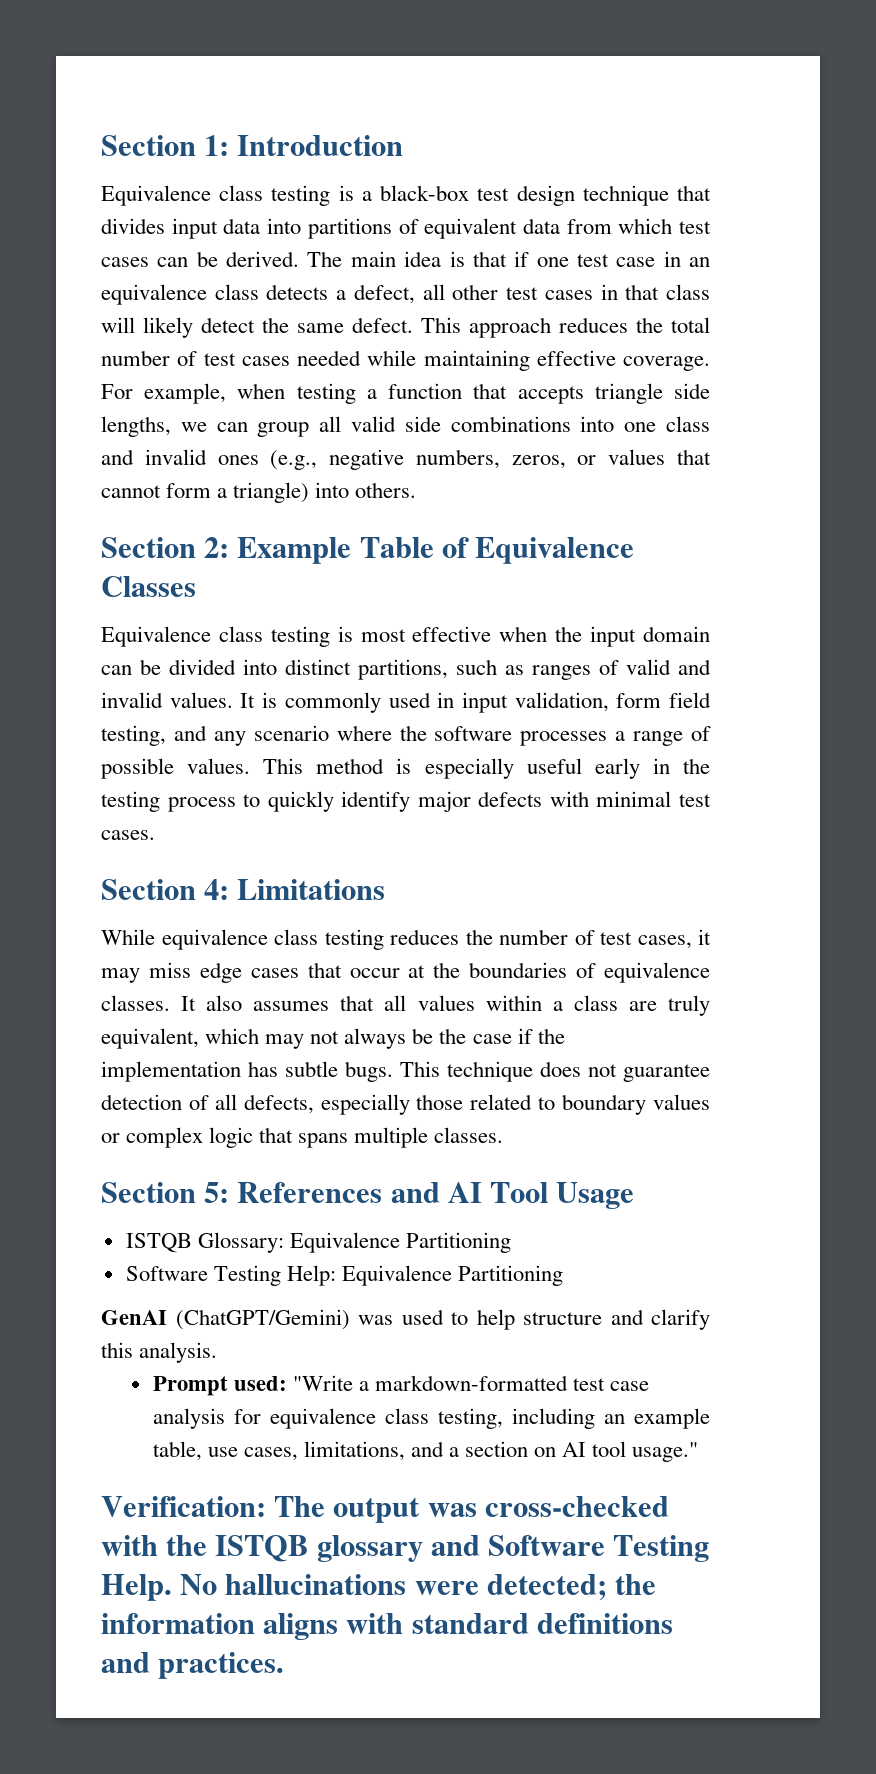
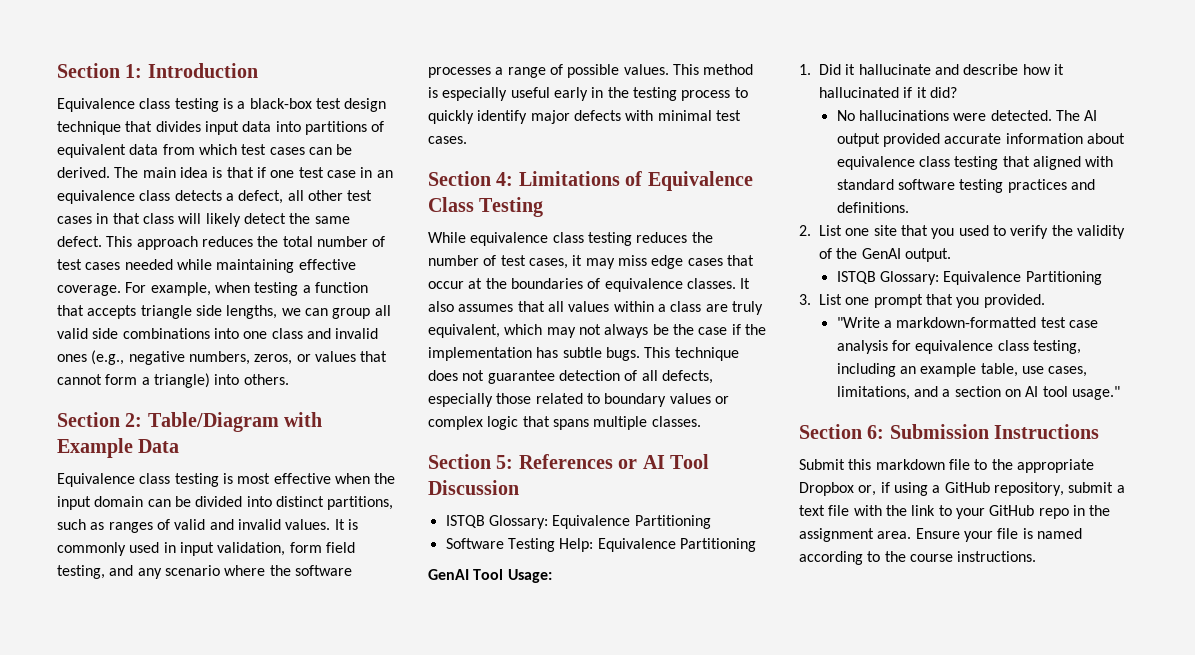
[237,537,635,564] [101,576,196,597] Example Table of Equivalence Classes -> [147,412,323,432] [57,438,180,458] Table/Diagram with Example Data
(386, 889) none -> [625,171,753,191] [428,197,544,217] of Equivalence Class Testing
[390,1182,440,1203] and -> [618,459,638,469] or
[556,1182,635,1209] Usage -> [428,480,519,495] Discussion
[175,1309,710,1330] [101,1342,218,1363] [152,1376,287,1396] (ChatGPT/Gemini) was used to help structure and clarify this analysis. // Prompt used: -> [473,569,552,583] [799,64,1065,75] [819,87,958,98] [836,110,1098,121] [836,133,1126,147] [836,156,1114,170] [836,179,1096,193] [836,202,909,213] [799,225,1126,239] [819,248,952,262] [836,271,1102,285] [799,294,1045,308] Tool Usage: // 1. Did it hallucinate and describe how it hallucinated if it did? // No hallucinations were detected. The AI output provided accurate information about equivalence class testing that aligned with standard software testing practices and definitions. // 2. List one site that you used to verify the validity of the GenAI output. // ISTQB Glossary: Equivalence Partitioning // 3. List one prompt that you provided. //
[101,1496,669,1523] [101,1535,710,1562] [101,1574,657,1601] [101,1613,673,1640] [101,1652,285,1679] Verification: The output was cross-checked with the ISTQB glossary and Software Testing Help. No hallucinations were detected; the information aligns with standard definitions and practices. -> [799,424,1100,439] [799,459,1094,473] [799,482,1125,496] [799,505,1111,519] [799,528,1082,542] [799,551,1037,565] Section 6: Submission Instructions // Submit this markdown file to the appropriate Dropbox or, if using a GitHub repository, submit a text file with the link to your GitHub repo in the assignment area. Ensure your file is named according to the course instructions.

